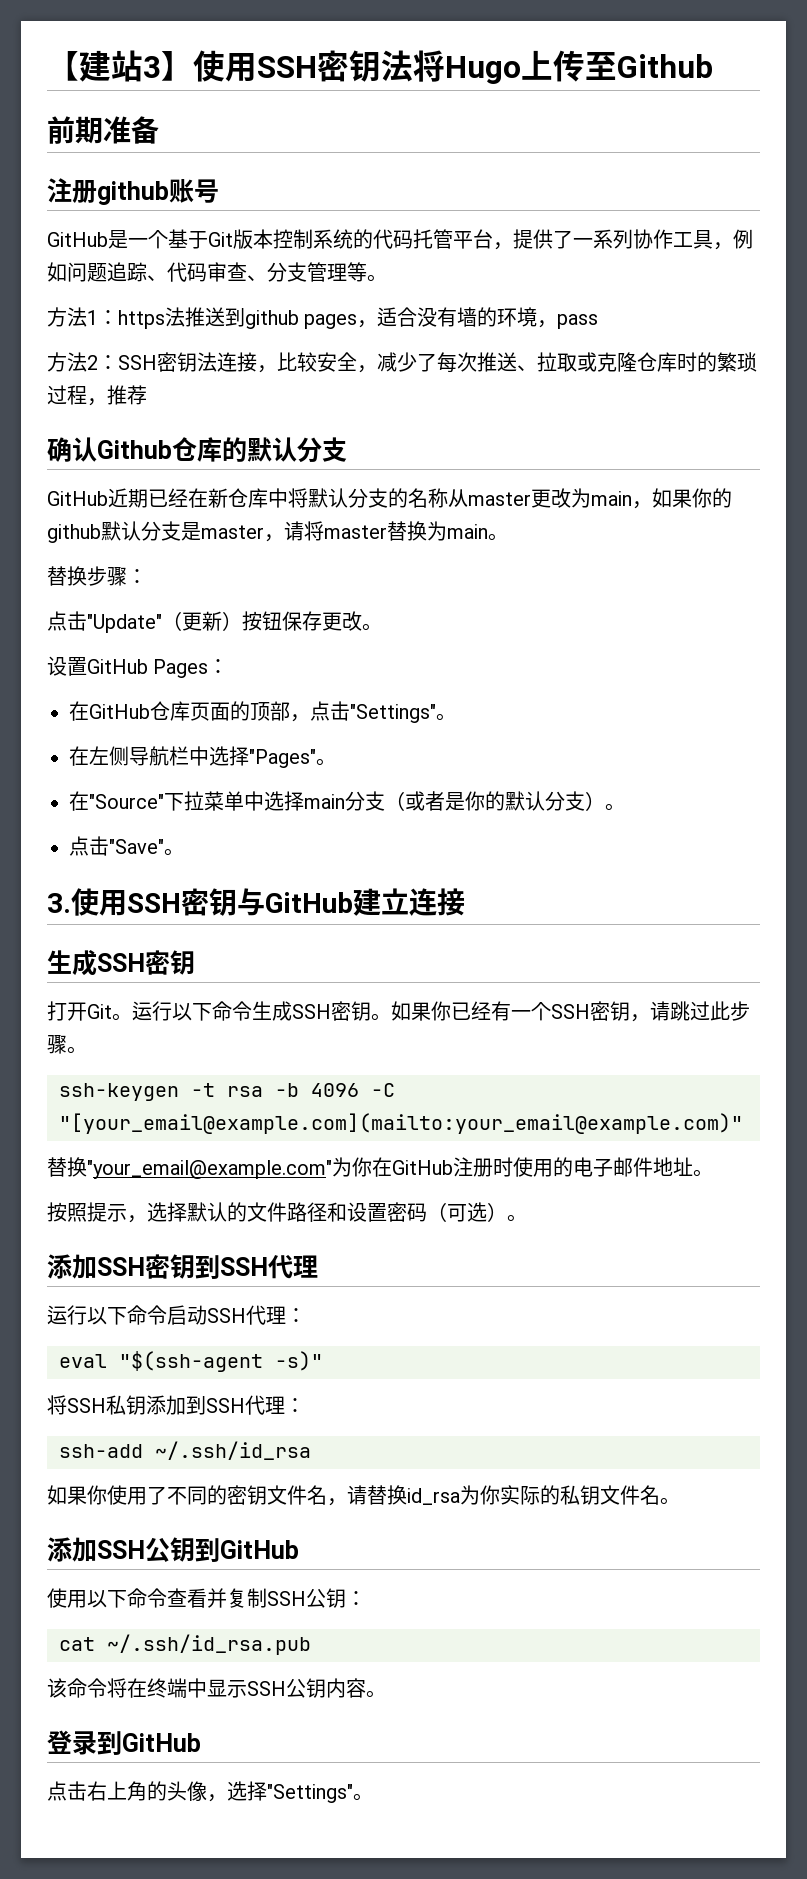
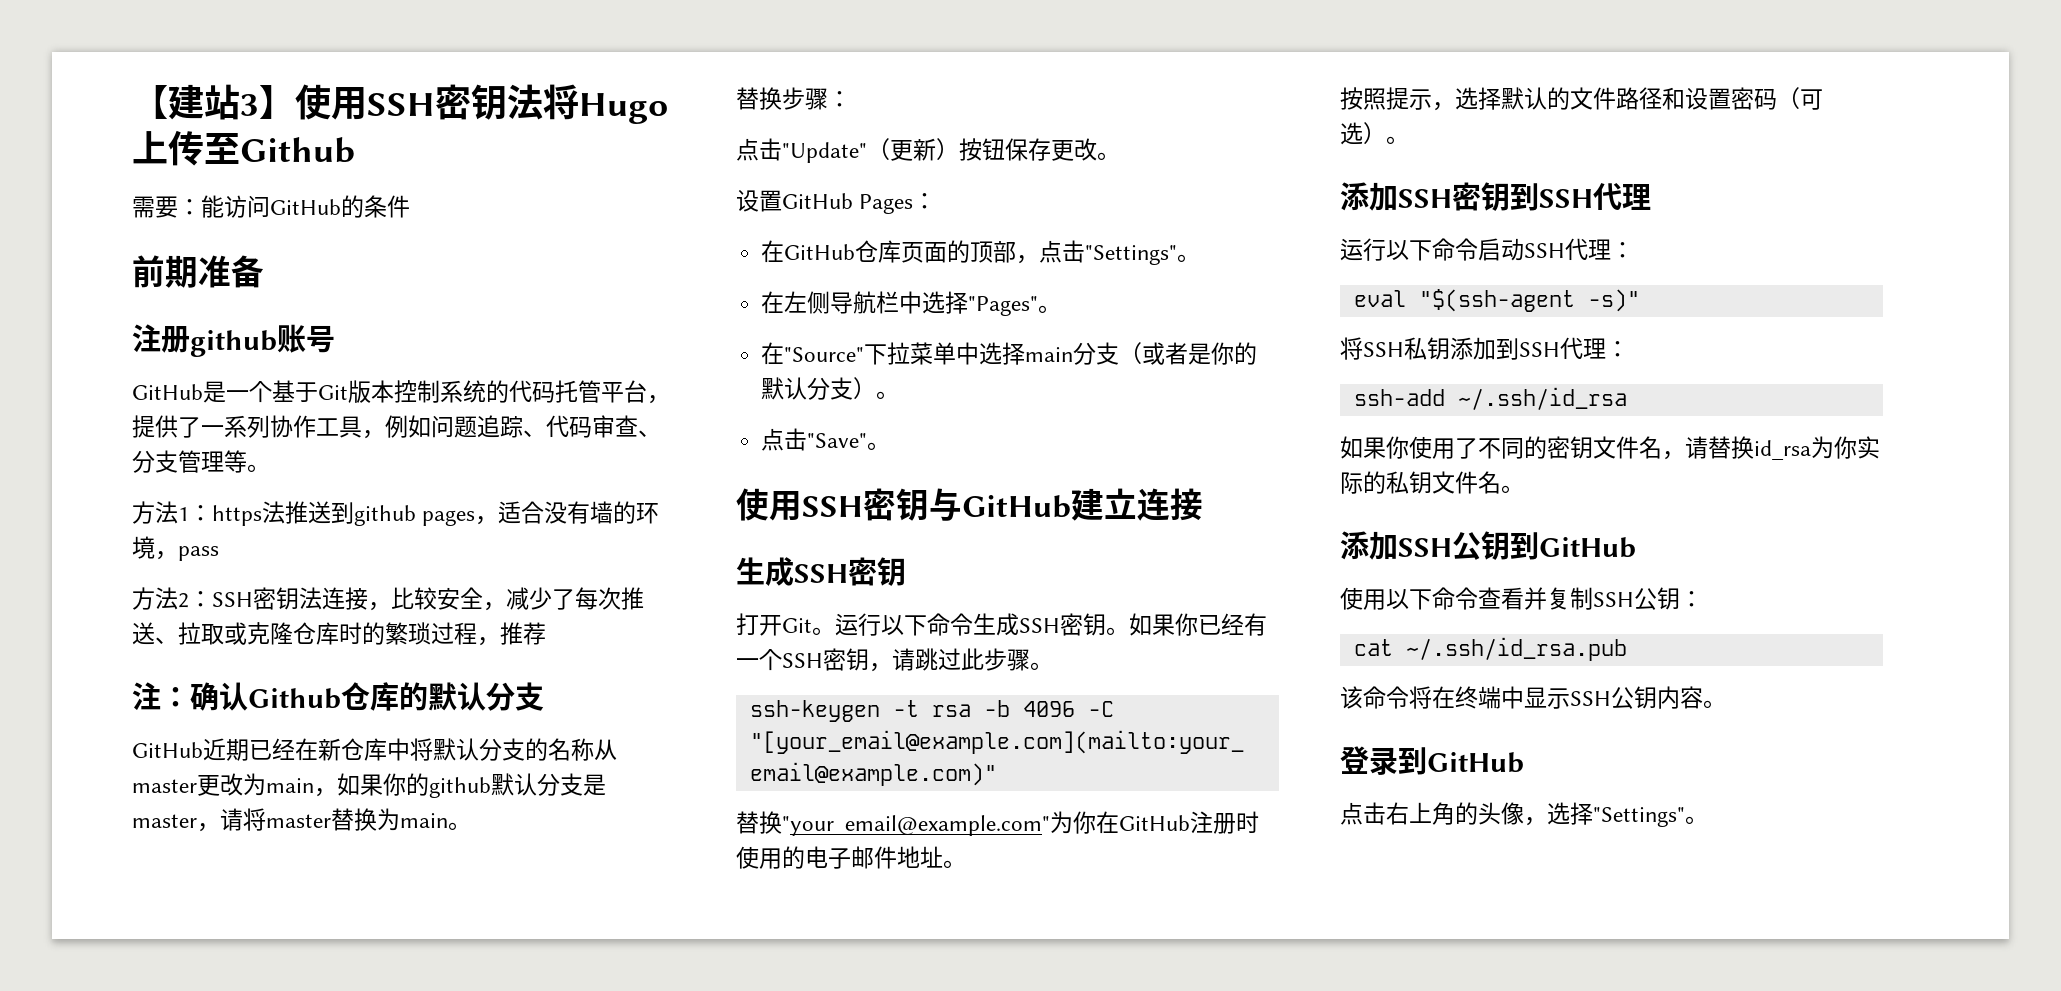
(713, 66) none -> [132,195,410,218] // 需要：能访问GitHub的条件
(147, 395) none -> [132,682,190,711] 注：
[47,893,71,913] 3. -> (891, 446) none

